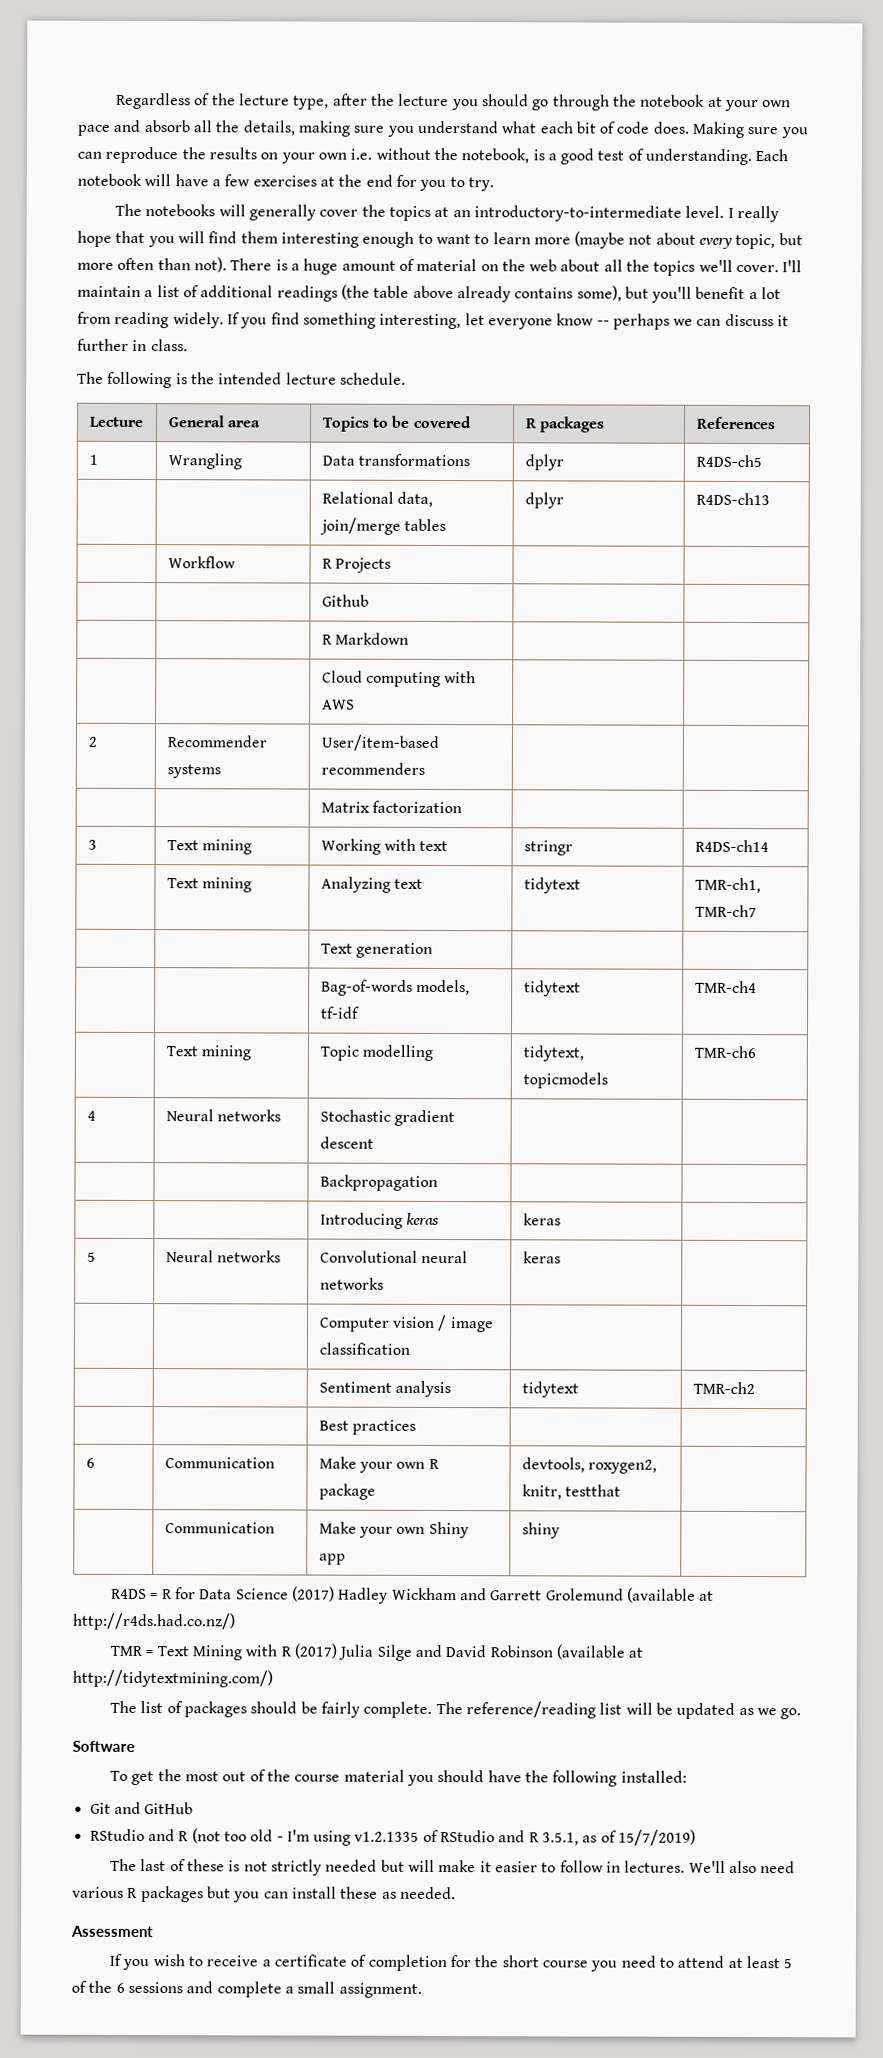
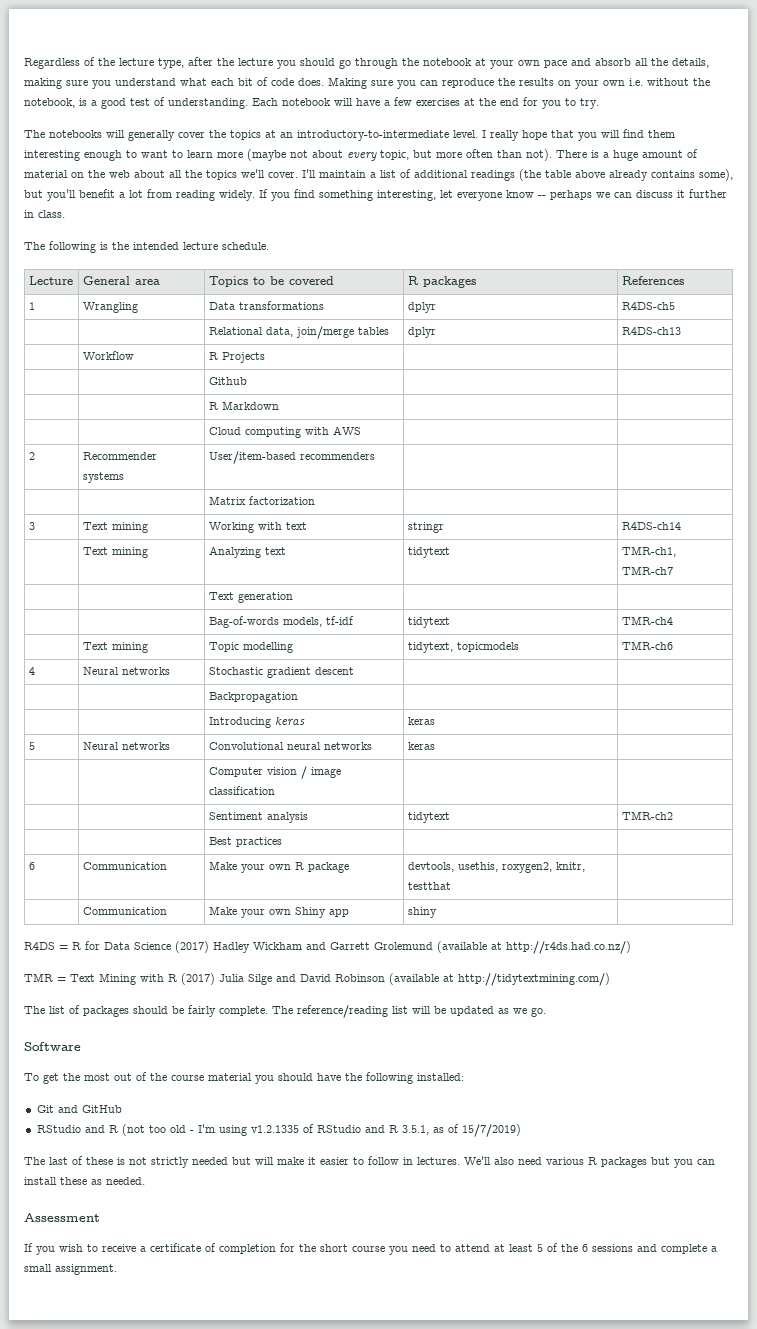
(585, 1465) none -> [457,862,498,872] usethis,

